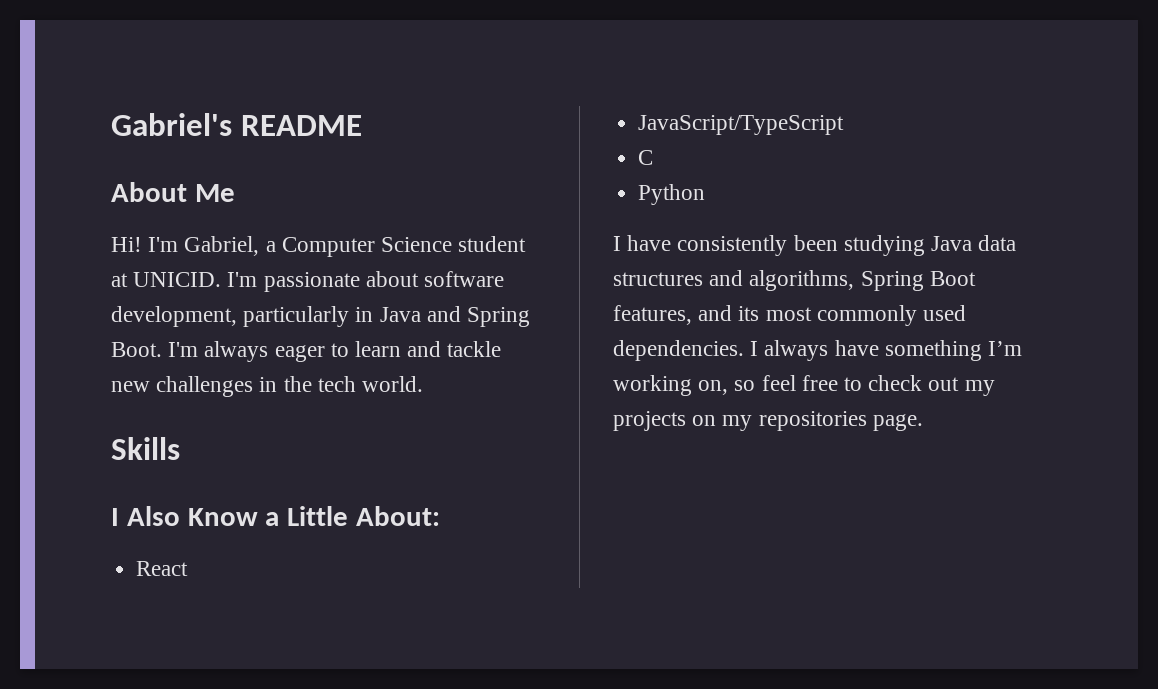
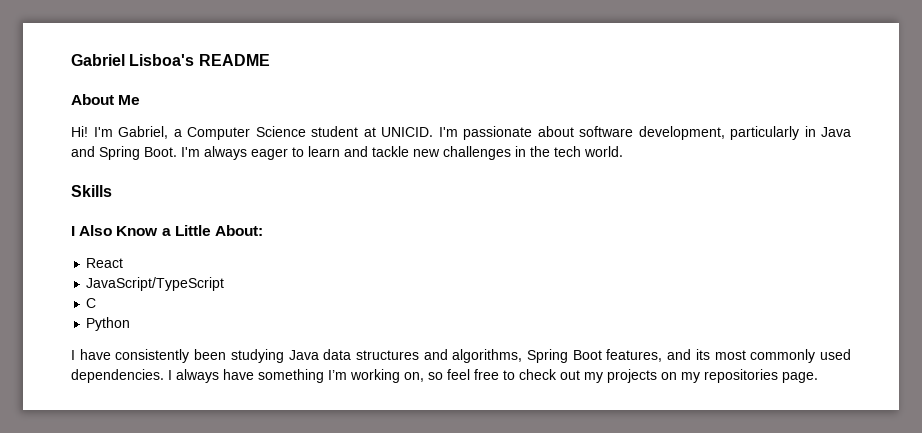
[111,113,232,136] Gabriel's -> [71,54,195,66] Gabriel Lisboa's

